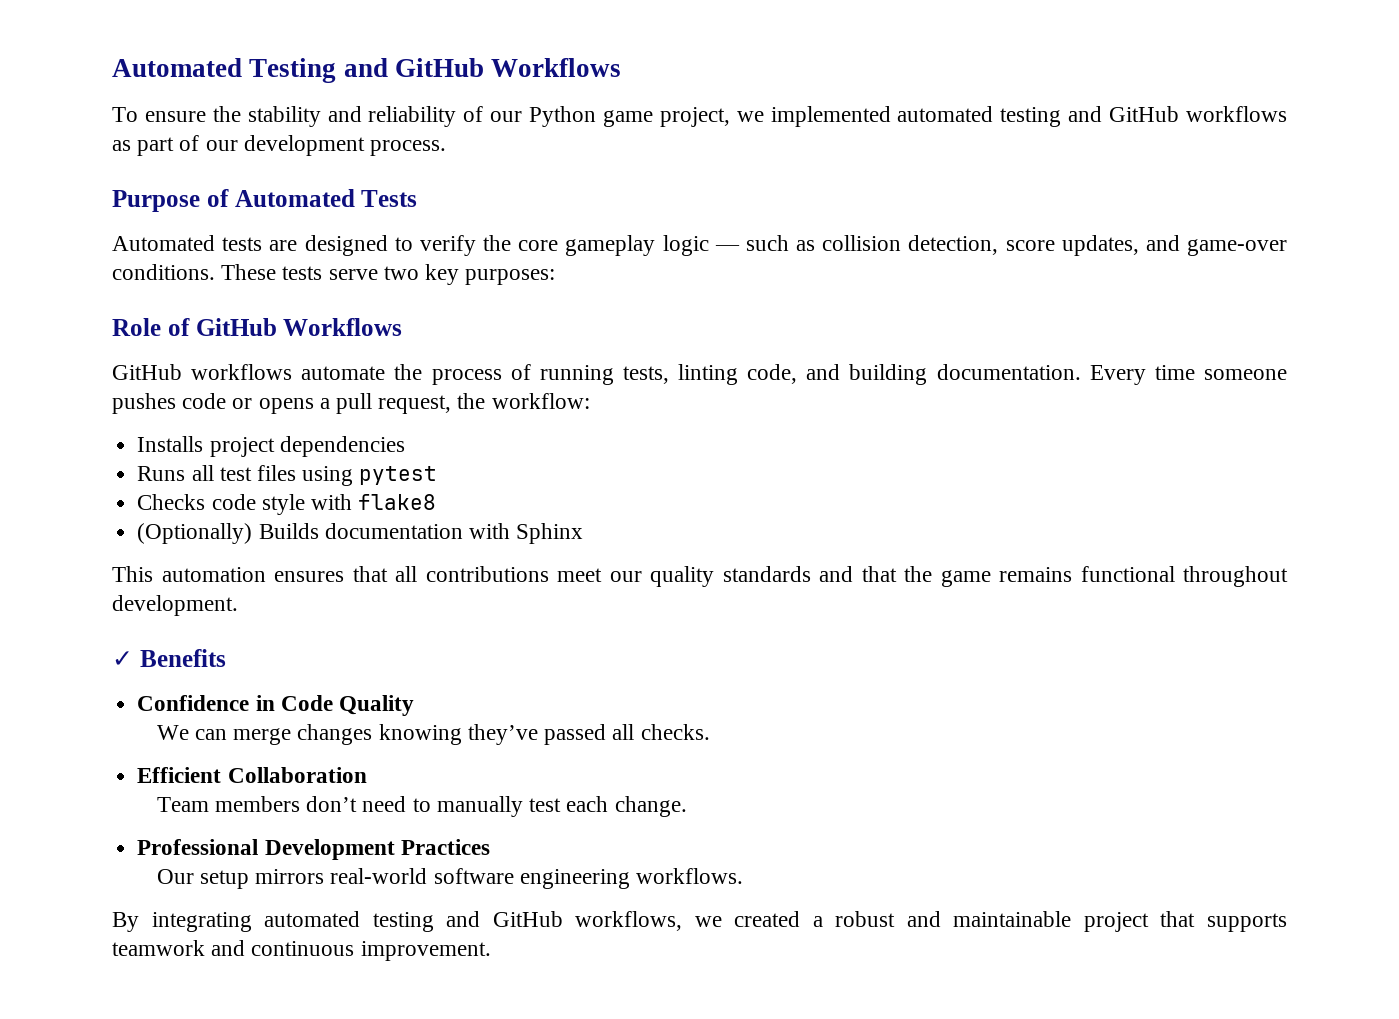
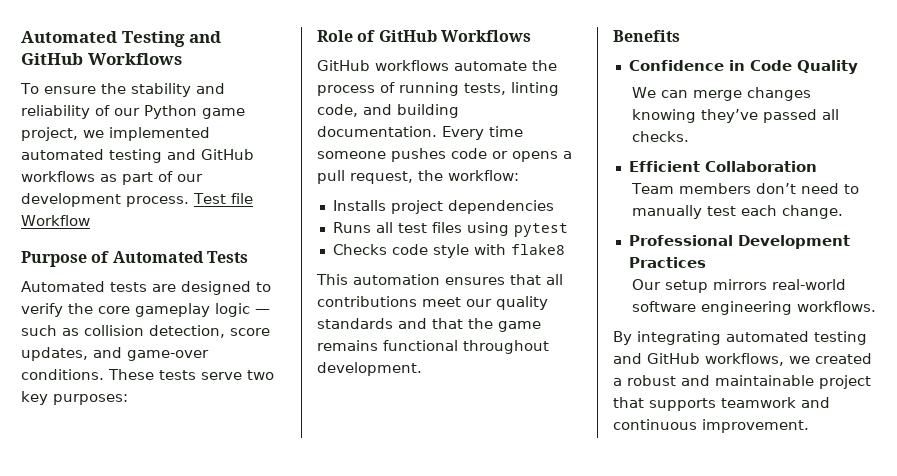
(447, 148) none -> [193,193,253,204] [21,215,90,226] Test file Workflow
[137,523,584,544] // (Optionally) Builds documentation with Sphinx -> (565, 249) none
[112,651,133,667] ✓ -> (422, 369) none

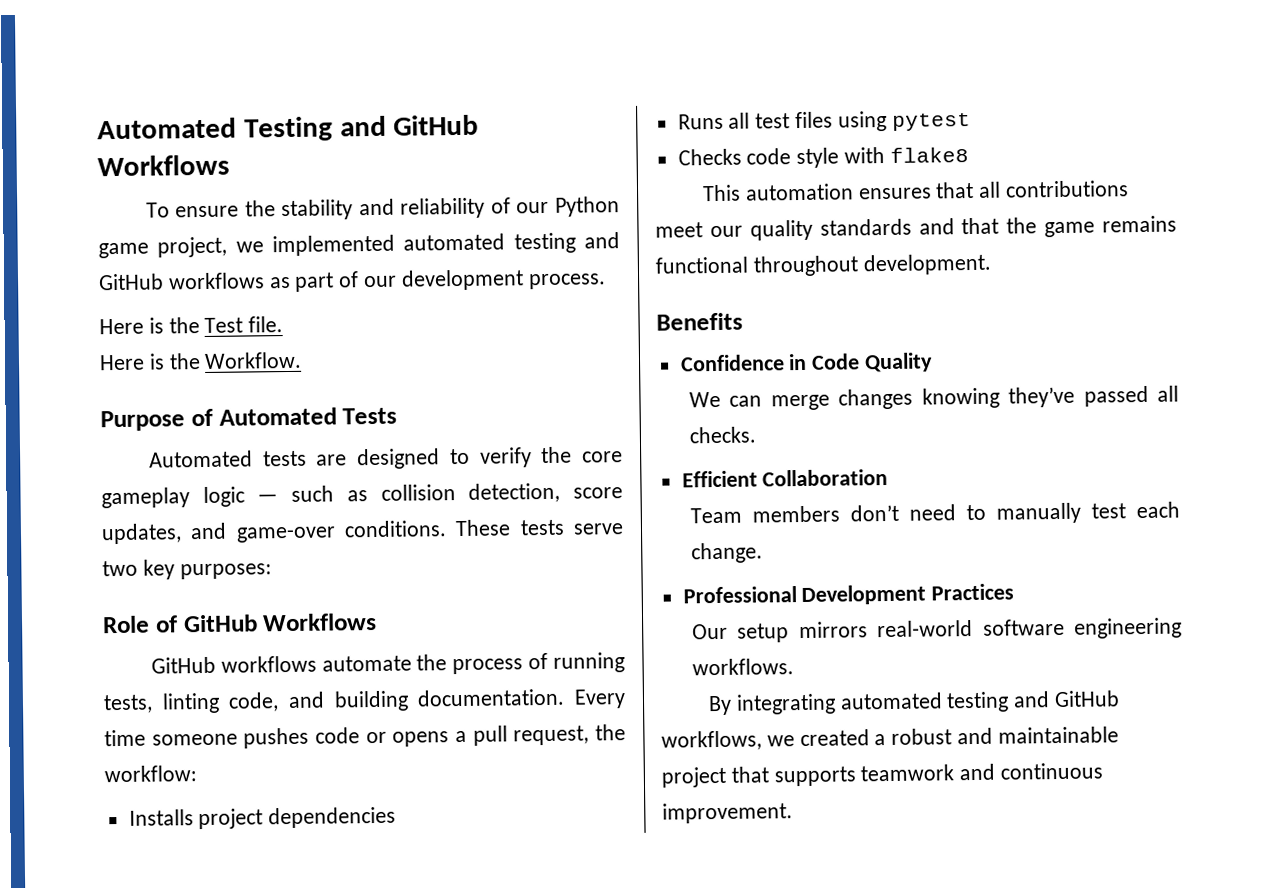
[193,193,253,204] [21,215,90,226] Test file Workflow -> [99,316,284,335] [99,351,303,371] // Here is the Test file. // Here is the Workflow.

